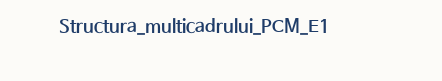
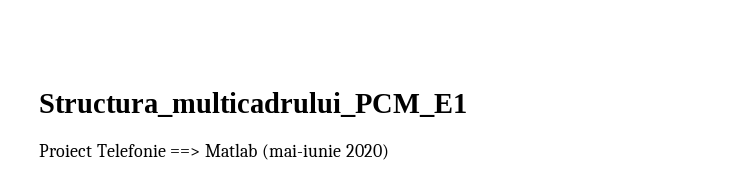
(330, 26) none -> [39,143,389,160] // Proiect Telefonie ==> Matlab (mai-iunie 2020)

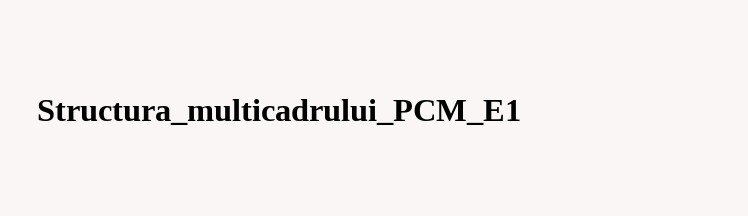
[39,143,389,160] // Proiect Telefonie ==> Matlab (mai-iunie 2020) -> (521, 112) none

